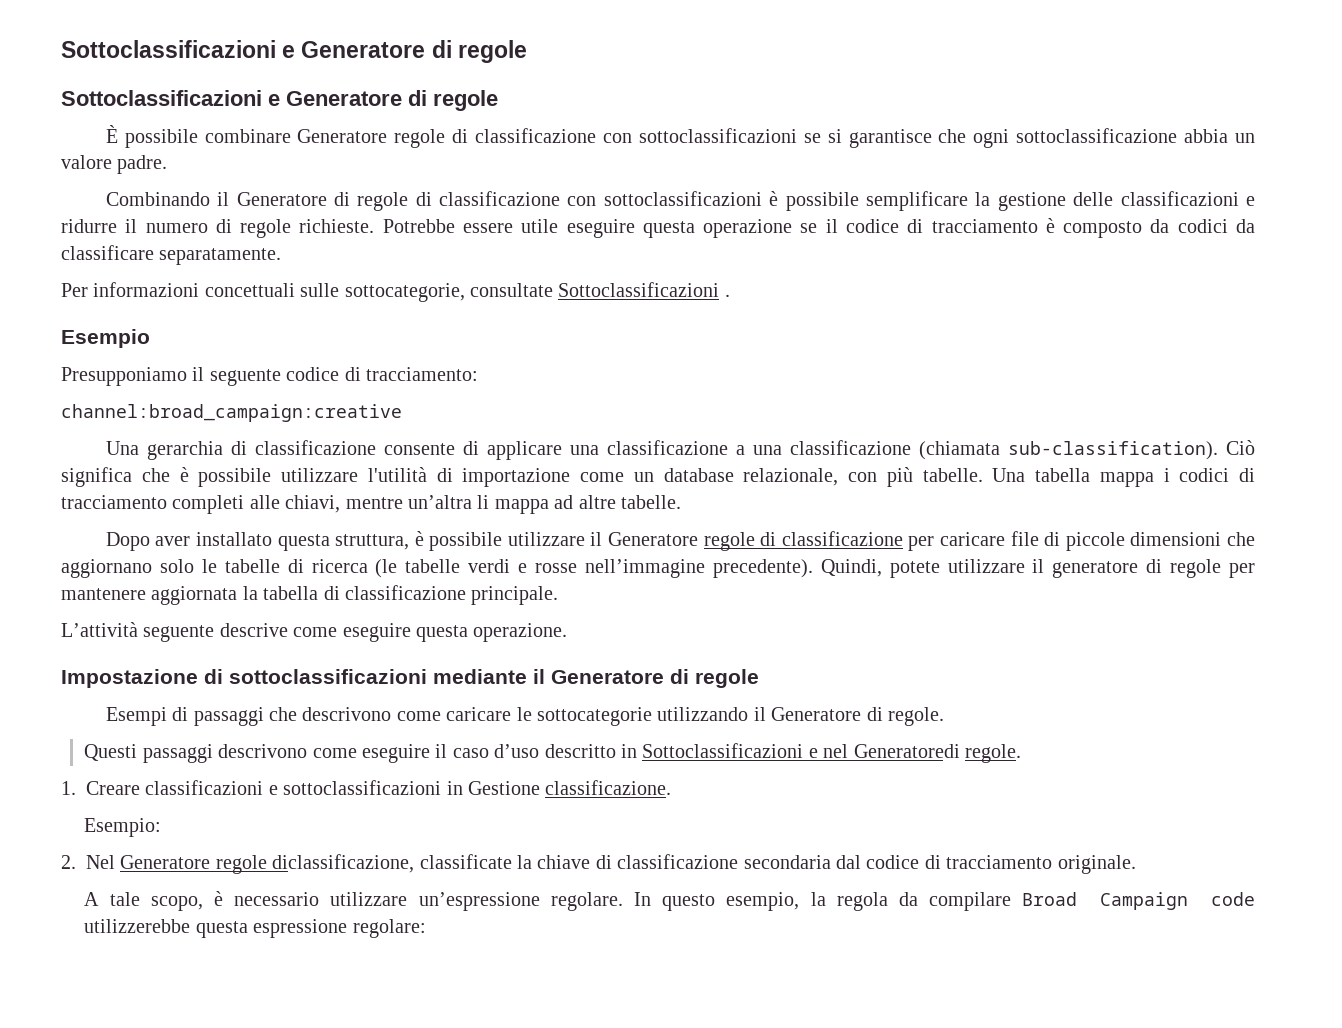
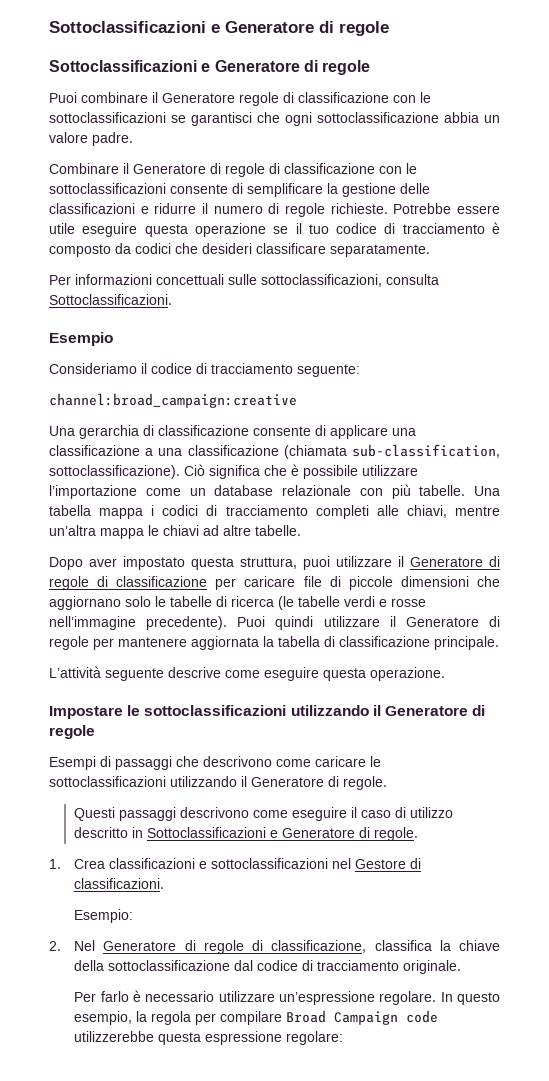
[105,125,291,148] È possibile combinare -> [49,92,158,103] Puoi combinare il
(632, 138) none -> [420,92,431,103] le
[827,129,932,148] si garantisce -> [191,112,252,126] garantisci
[105,192,210,206] Combinando -> [49,163,119,174] Combinare
[603,191,859,211] sottoclassificazioni è possibile -> [406,163,417,174] [49,183,243,194] le sottoclassificazioni consente di
(838, 226) none -> [308,224,329,234] tuo
[1236,219,1255,233] da -> [175,243,252,254] che desideri
[344,282,730,302] [61,329,150,348] [61,367,478,386] sottocategorie, consultate Sottoclassificazioni . // Esempio // Presupponiamo il seguente codice di tracciamento: -> [261,274,439,287] [49,294,172,305] [49,332,113,346] [49,363,360,377] sottoclassificazioni, consulta Sottoclassificazioni. // Esempio // Consideriamo il codice di tracciamento seguente:
[1007,441,1218,460] sub-classification). -> [351,444,500,458] [49,465,180,479] sub-classification, sottoclassificazione).
[367,467,571,487] l'utilità di importazione -> [49,485,137,499] l’importazione
[743,468,839,486] relazionale, -> [282,485,351,496] relazionale
[477,495,549,514] li mappa -> [100,525,199,539] mappa le chiavi
[195,532,272,546] installato -> [123,556,185,570] impostato
[414,531,699,551] è possibile utilizzare il Generatore -> [303,556,500,570] puoi utilizzare il Generatore di
[820,559,1139,578] Quindi, potete utilizzare il generatore -> [237,616,479,630] Puoi quindi utilizzare il Generatore
[61,669,527,688] Impostazione di sottoclassificazioni mediante -> [49,705,369,719] Impostare le sottoclassificazioni utilizzando
[536,707,652,726] sottocategorie -> [49,776,166,787] sottoclassificazioni
[494,744,540,758] d’uso -> [395,807,454,818] di utilizzo
[823,744,960,758] nel Generatoredi -> [282,827,371,838] Generatore di
[86,781,140,795] Creare -> [74,859,106,869] Crea
[446,780,672,795] in Gestione classificazione. -> [332,858,422,869] [74,878,165,889] nel Gestore di classificazioni.
[215,854,831,874] regole diclassificazione, classificate la chiave di classificazione secondaria -> [184,940,500,954] [74,960,231,971] di regole di classificazione, classifica la chiave della sottoclassificazione
[84,892,203,911] A tale scopo, -> [74,991,129,1002] Per farlo
[898,892,918,906] da -> [195,1013,217,1025] per

